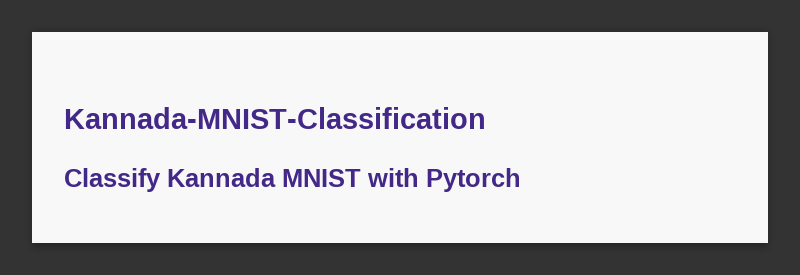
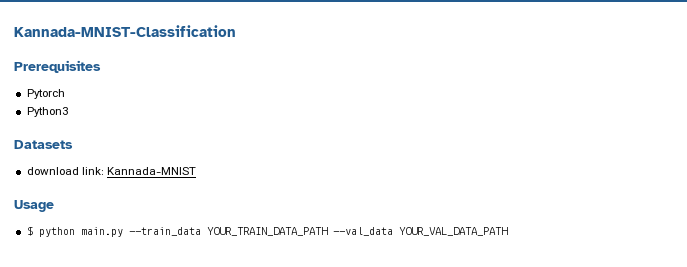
[64,168,521,192] Classify Kannada MNIST with Pytorch -> [14,60,101,73] [26,89,65,99] [26,107,68,117] [14,140,73,149] [26,167,196,175] [14,200,54,212] [26,226,508,237] Prerequisites // Pytorch // Python3 // Datasets // download link: Kannada-MNIST // Usage // $ python main.py --train_data YOUR_TRAIN_DATA_PATH --val_data YOUR_VAL_DATA_PATH

